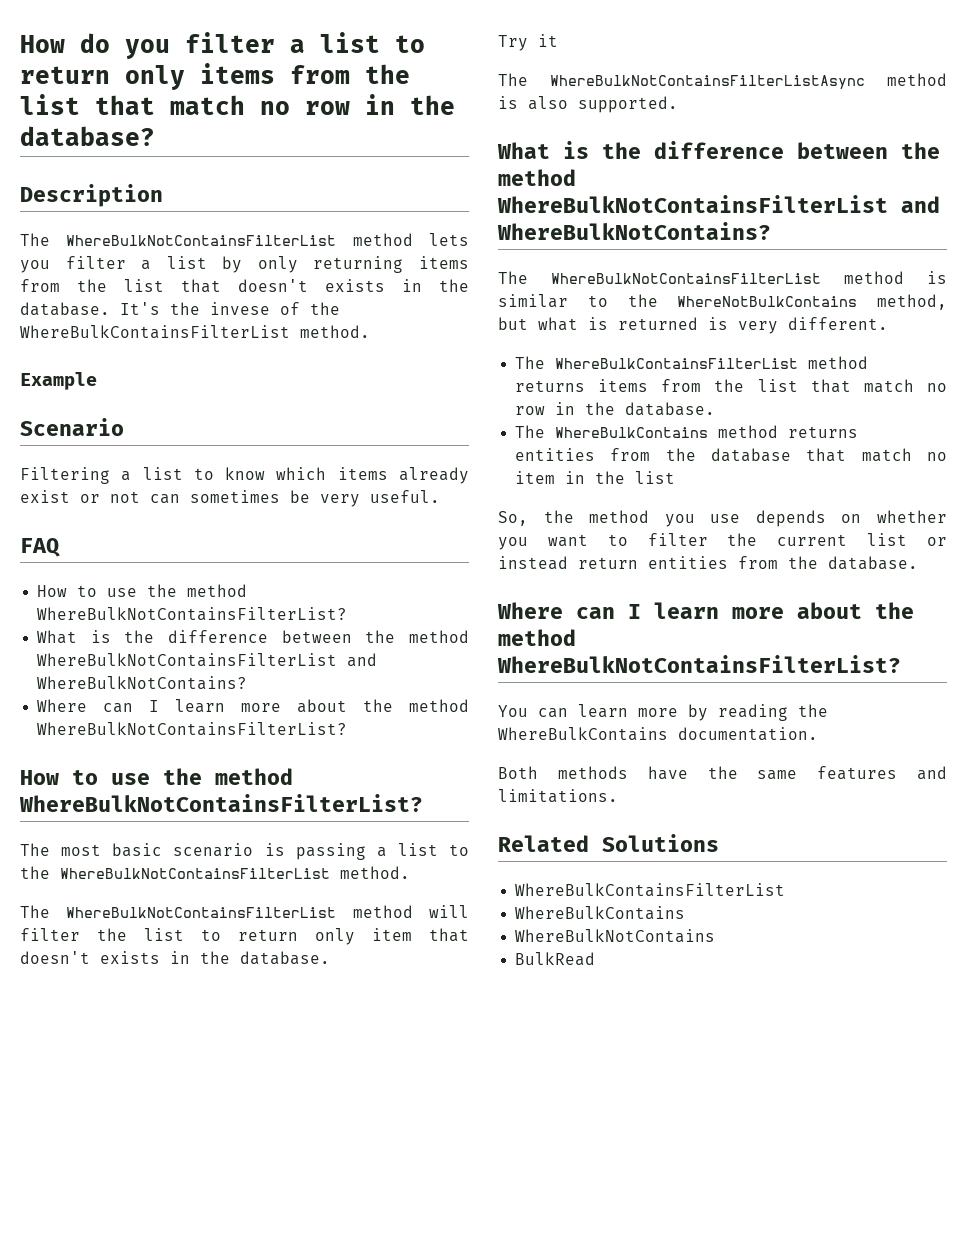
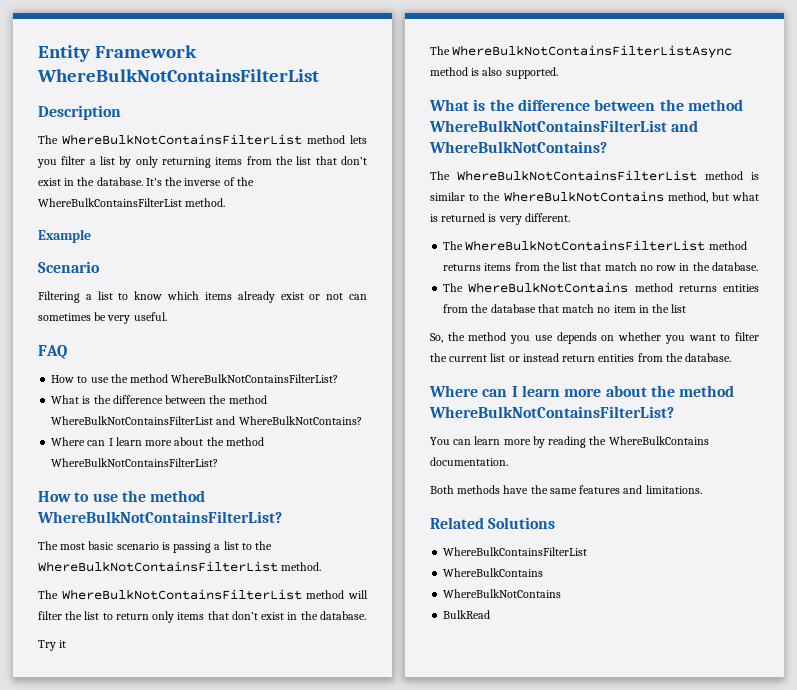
[20,32,425,59] [20,63,410,90] [20,94,455,115] [20,126,155,146] How do you filter a list to return only items from the list that match no row in the database? -> [38,45,197,62] [37,69,319,82] Entity Framework WhereBulkNotContainsFilterList
[238,279,385,292] doesn't exists -> [341,156,367,165] [38,178,61,186] don’t exist
[210,302,270,315] invese -> [184,178,222,186] inverse
[372,928,469,942] [20,951,160,964] item that doesn't exists -> [177,611,285,620] items that don’t exist
[677,296,858,307] WhereNotBulkContains -> [503,191,664,202] WhereBulkNotContains
[555,358,799,369] WhereBulkContainsFilterList -> [465,240,706,251] WhereBulkNotContainsFilterList
[555,427,709,438] WhereBulkContains -> [468,282,629,293] WhereBulkNotContains

